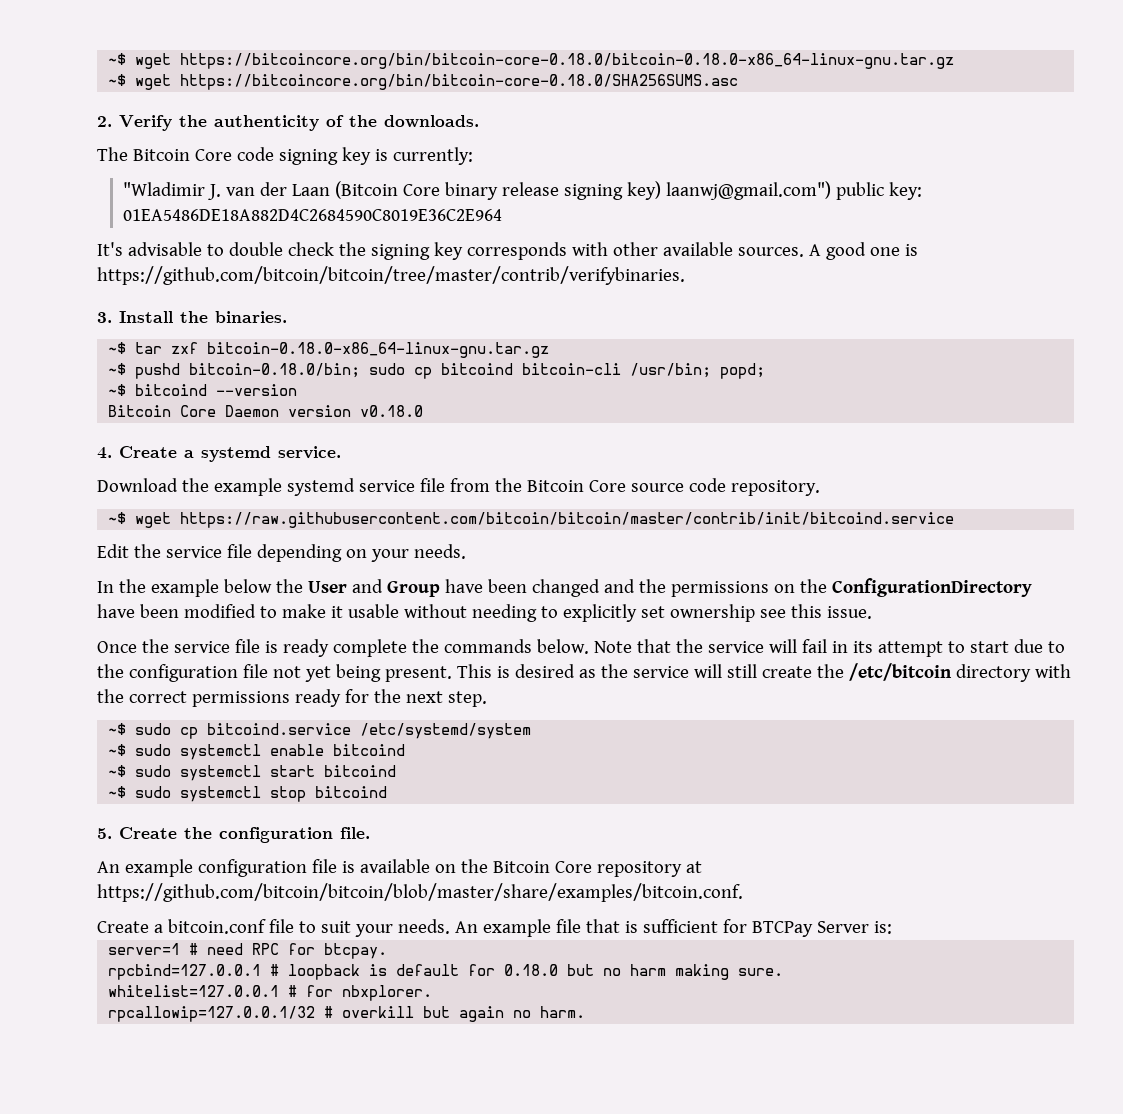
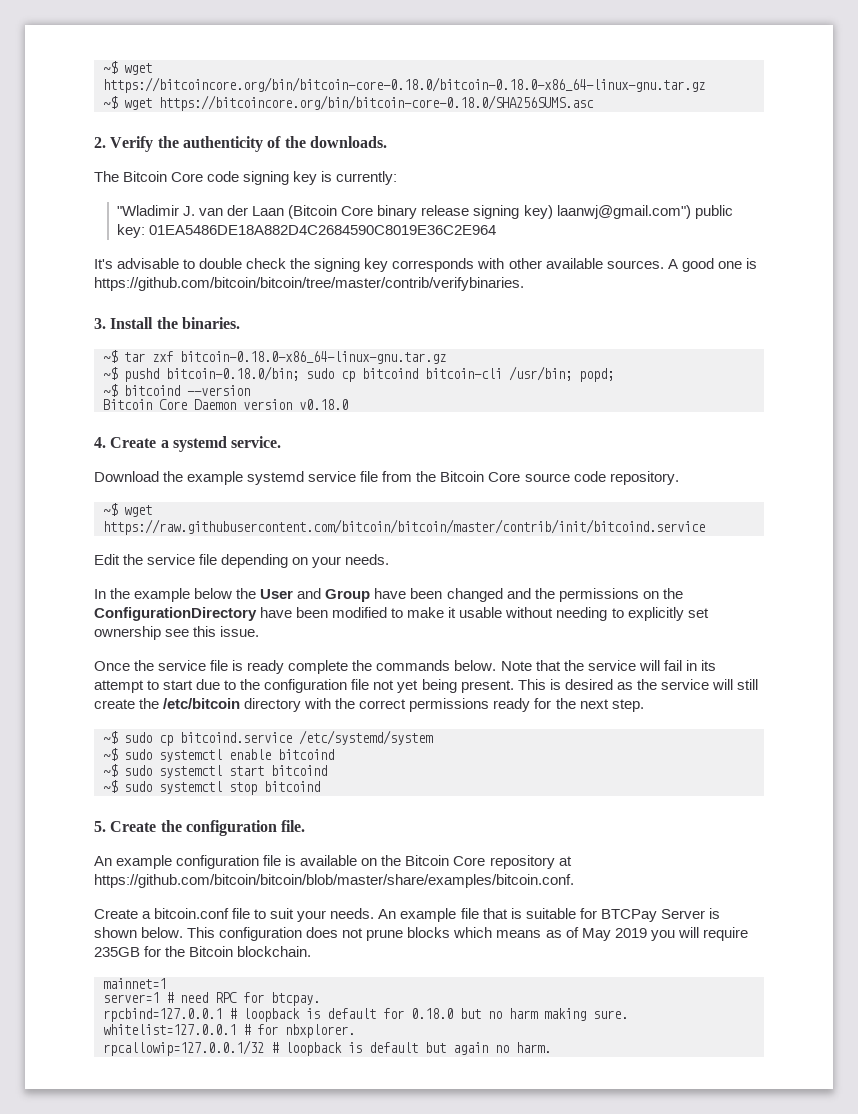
[642,919,718,933] sufficient -> [525,908,576,919] suitable
[873,921,892,934] is: -> [708,908,720,919] [94,927,748,941] [94,946,312,957] [103,978,166,989] is shown below. This configuration does not prune blocks which means as of May 2019 you will require 235GB for the Bitcoin blockchain. // mainnet=1
[342,1006,415,1018] overkill -> [285,1042,418,1056] loopback is default

